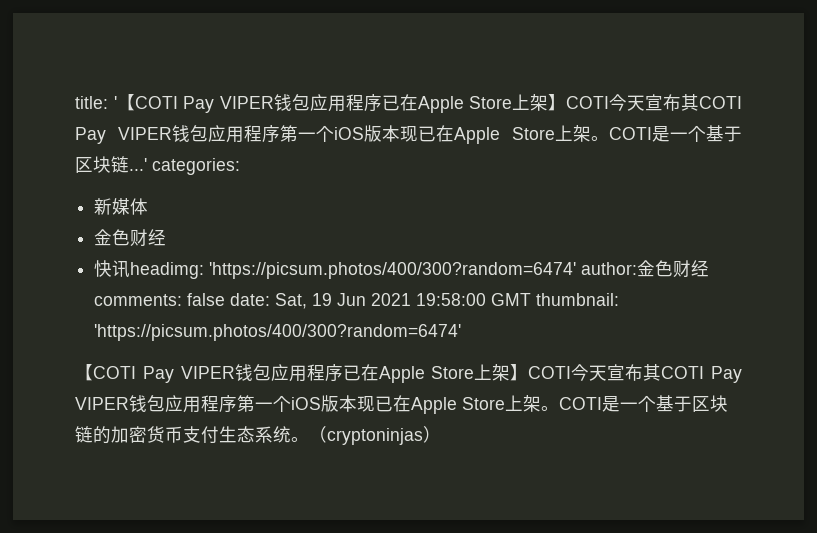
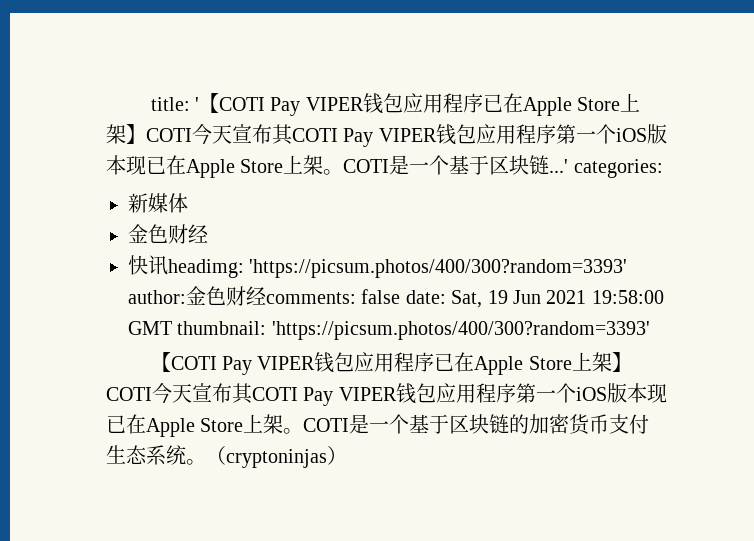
[209,262,577,279] 'https://picsum.photos/400/300?random=6474' -> [249,259,628,278] 'https://picsum.photos/400/300?random=3393'
[94,324,462,341] 'https://picsum.photos/400/300?random=6474' -> [271,321,650,340] 'https://picsum.photos/400/300?random=3393'

